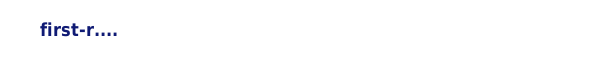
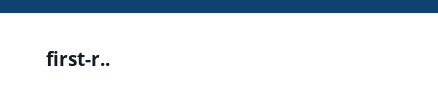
[40,22,118,37] first-r.... -> [46,51,110,66] first-r..

